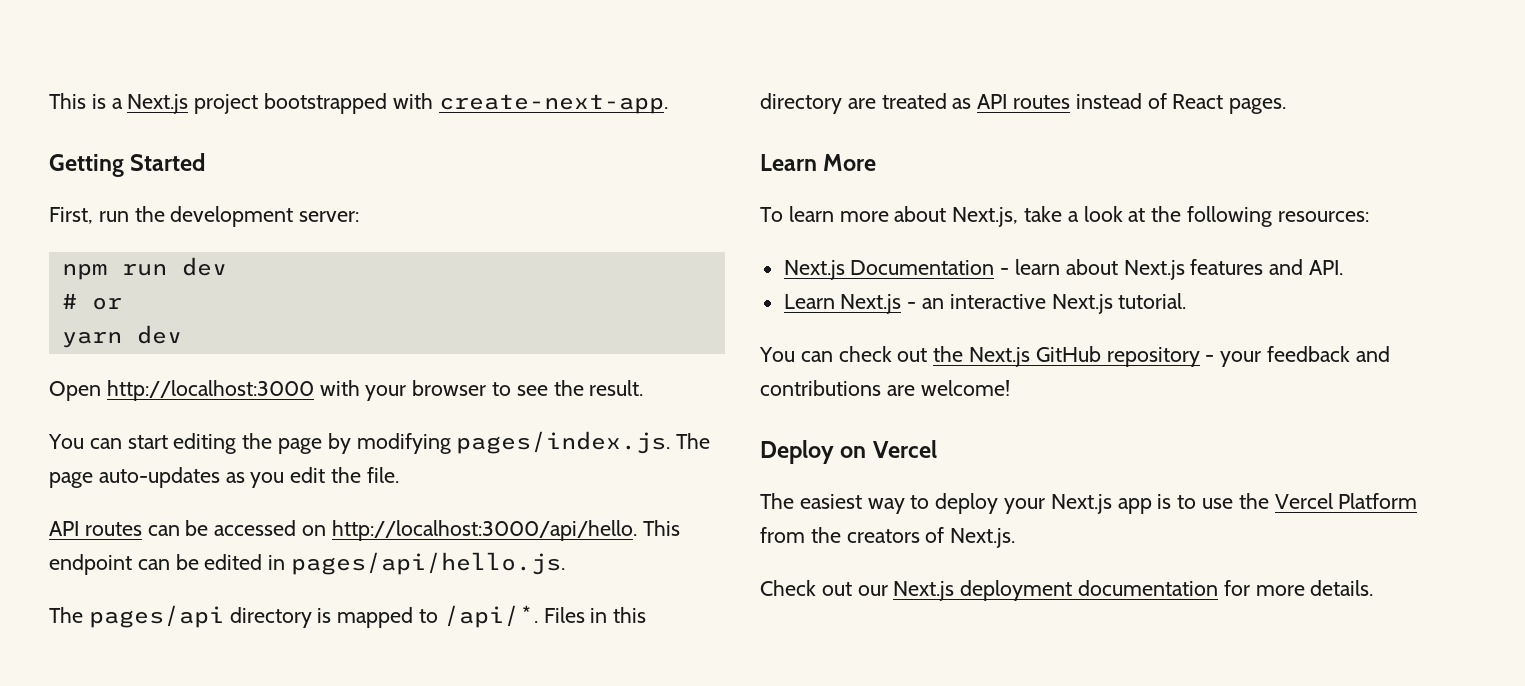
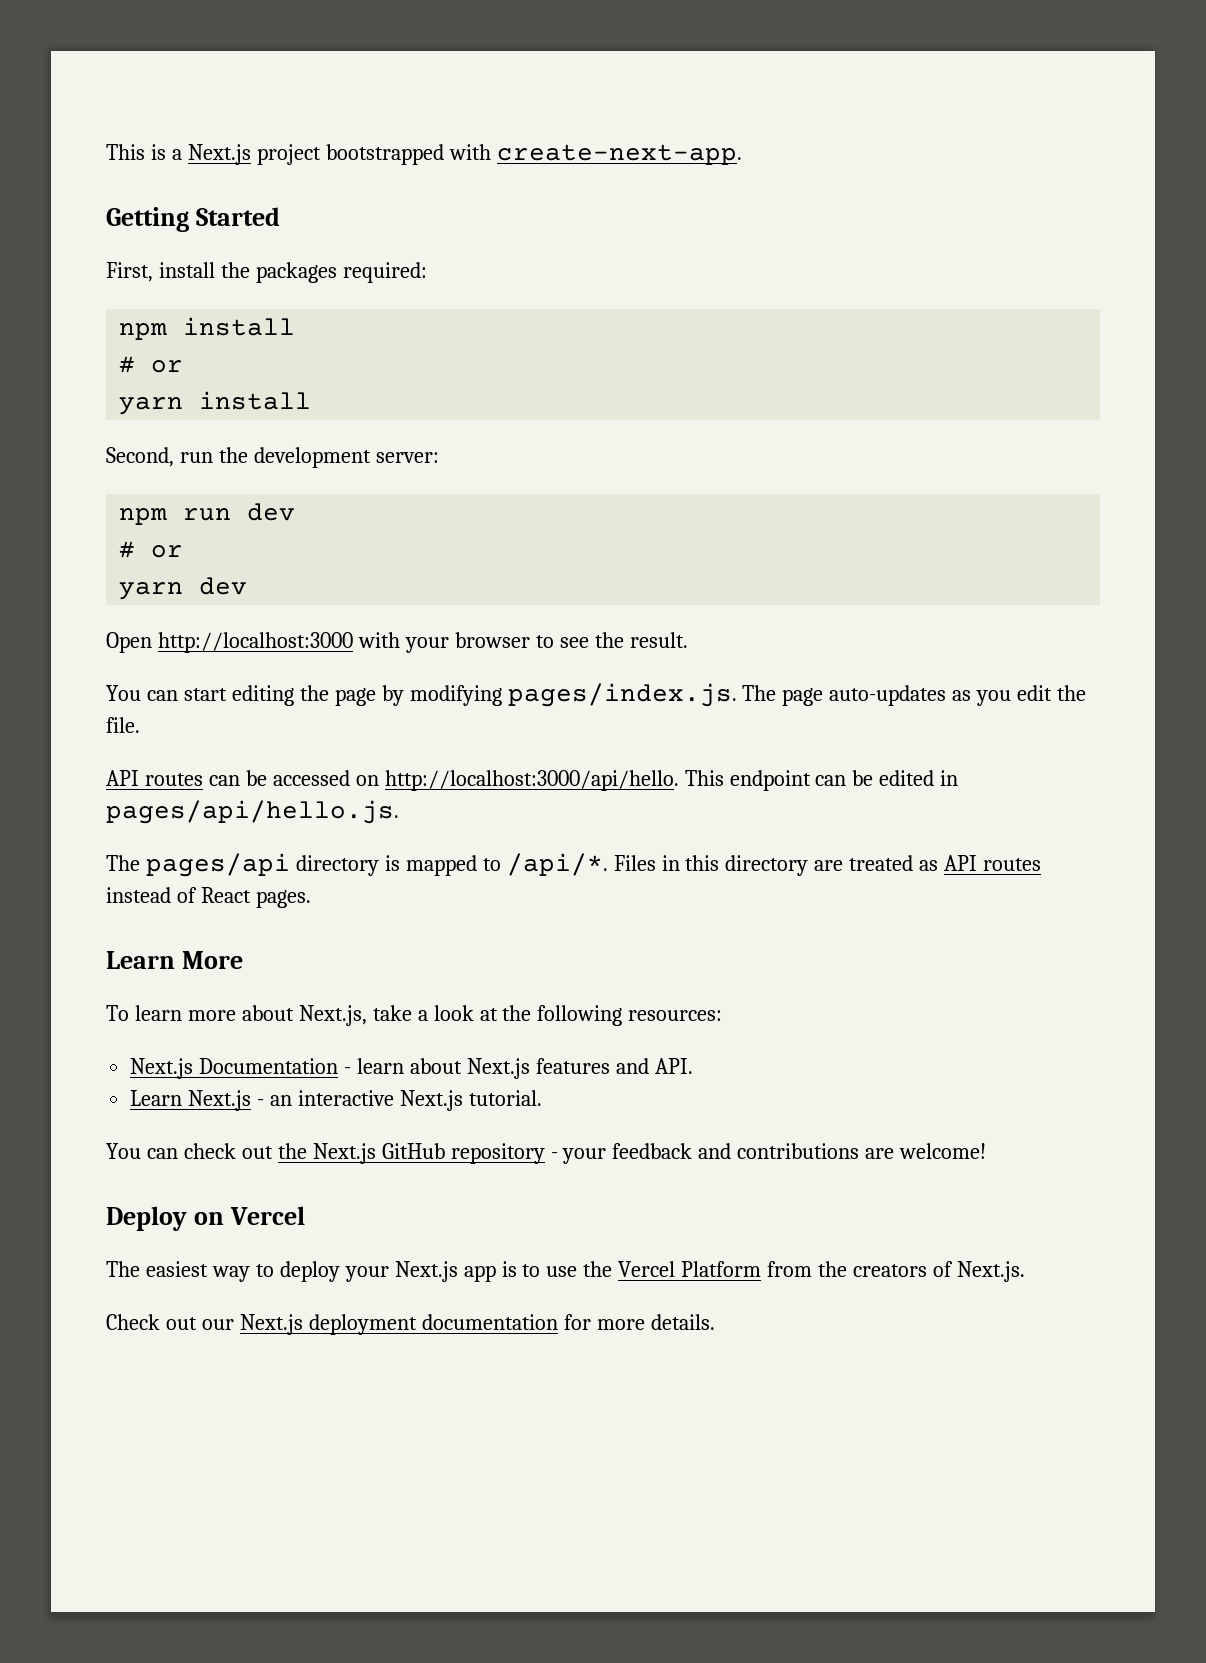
(93, 215) none -> [158,262,427,283] [119,317,296,340] [119,356,184,373] [119,391,312,415] [106,447,174,467] install the packages required: // npm install // # or // yarn install // Second,

